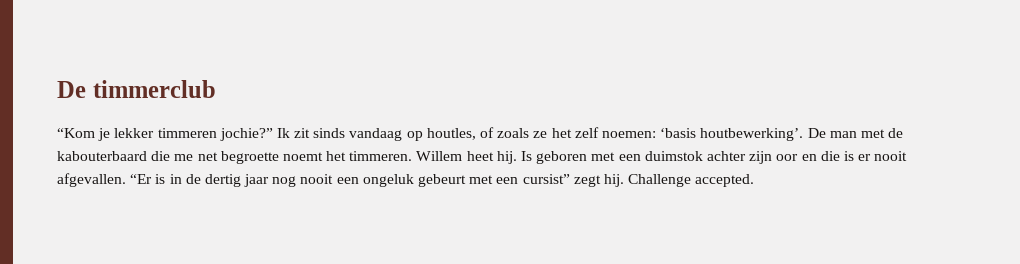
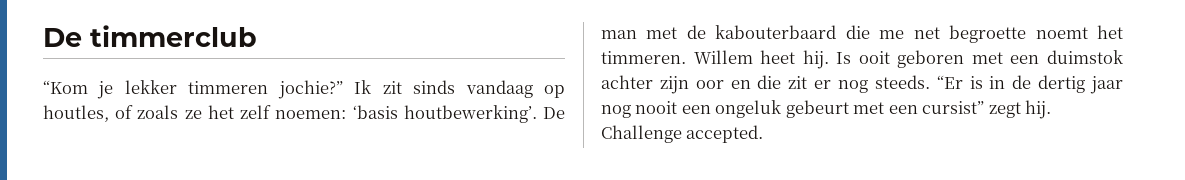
(533, 156) none -> [858,51,890,64] ooit
[843,151,908,161] [57,173,126,187] is er nooit afgevallen. -> [788,75,930,93] zit er nog steeds.

